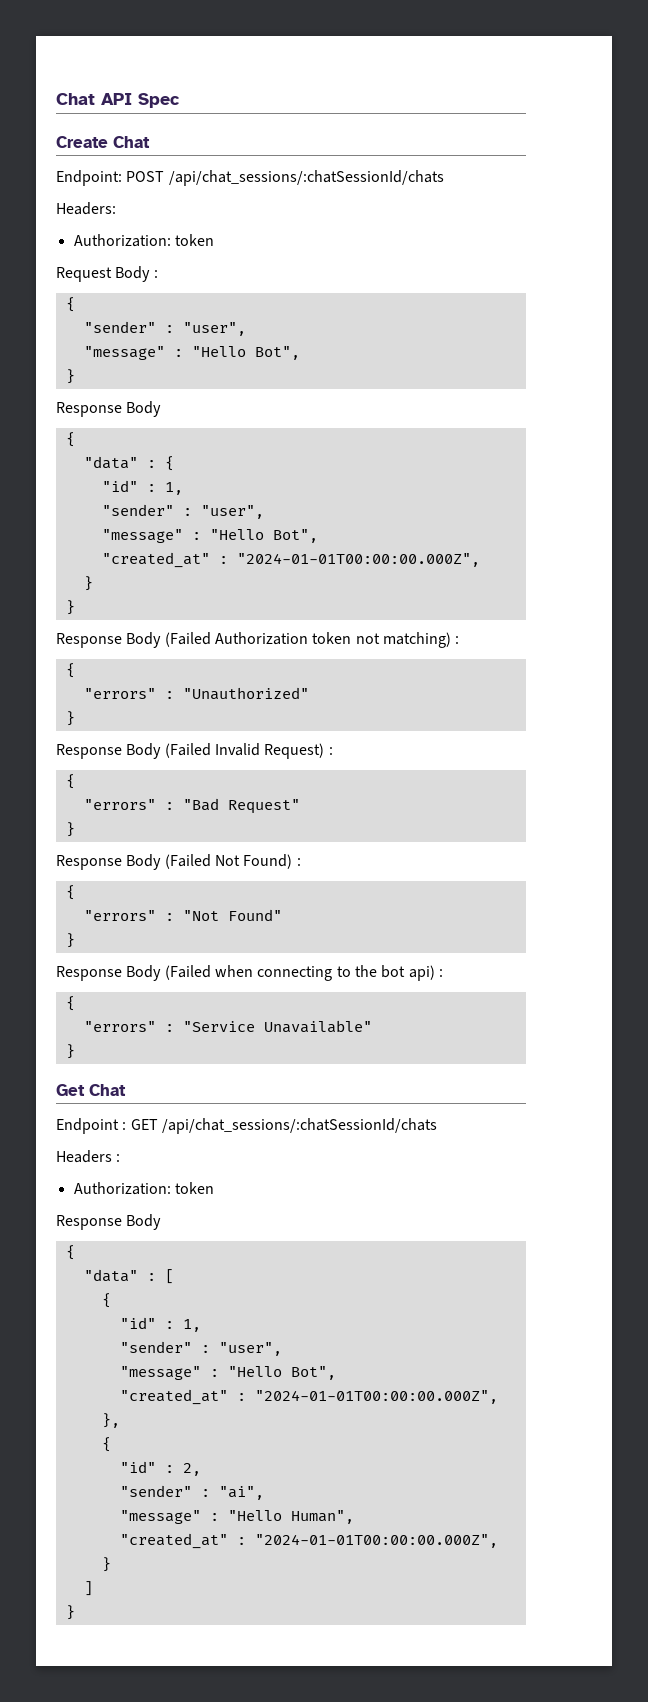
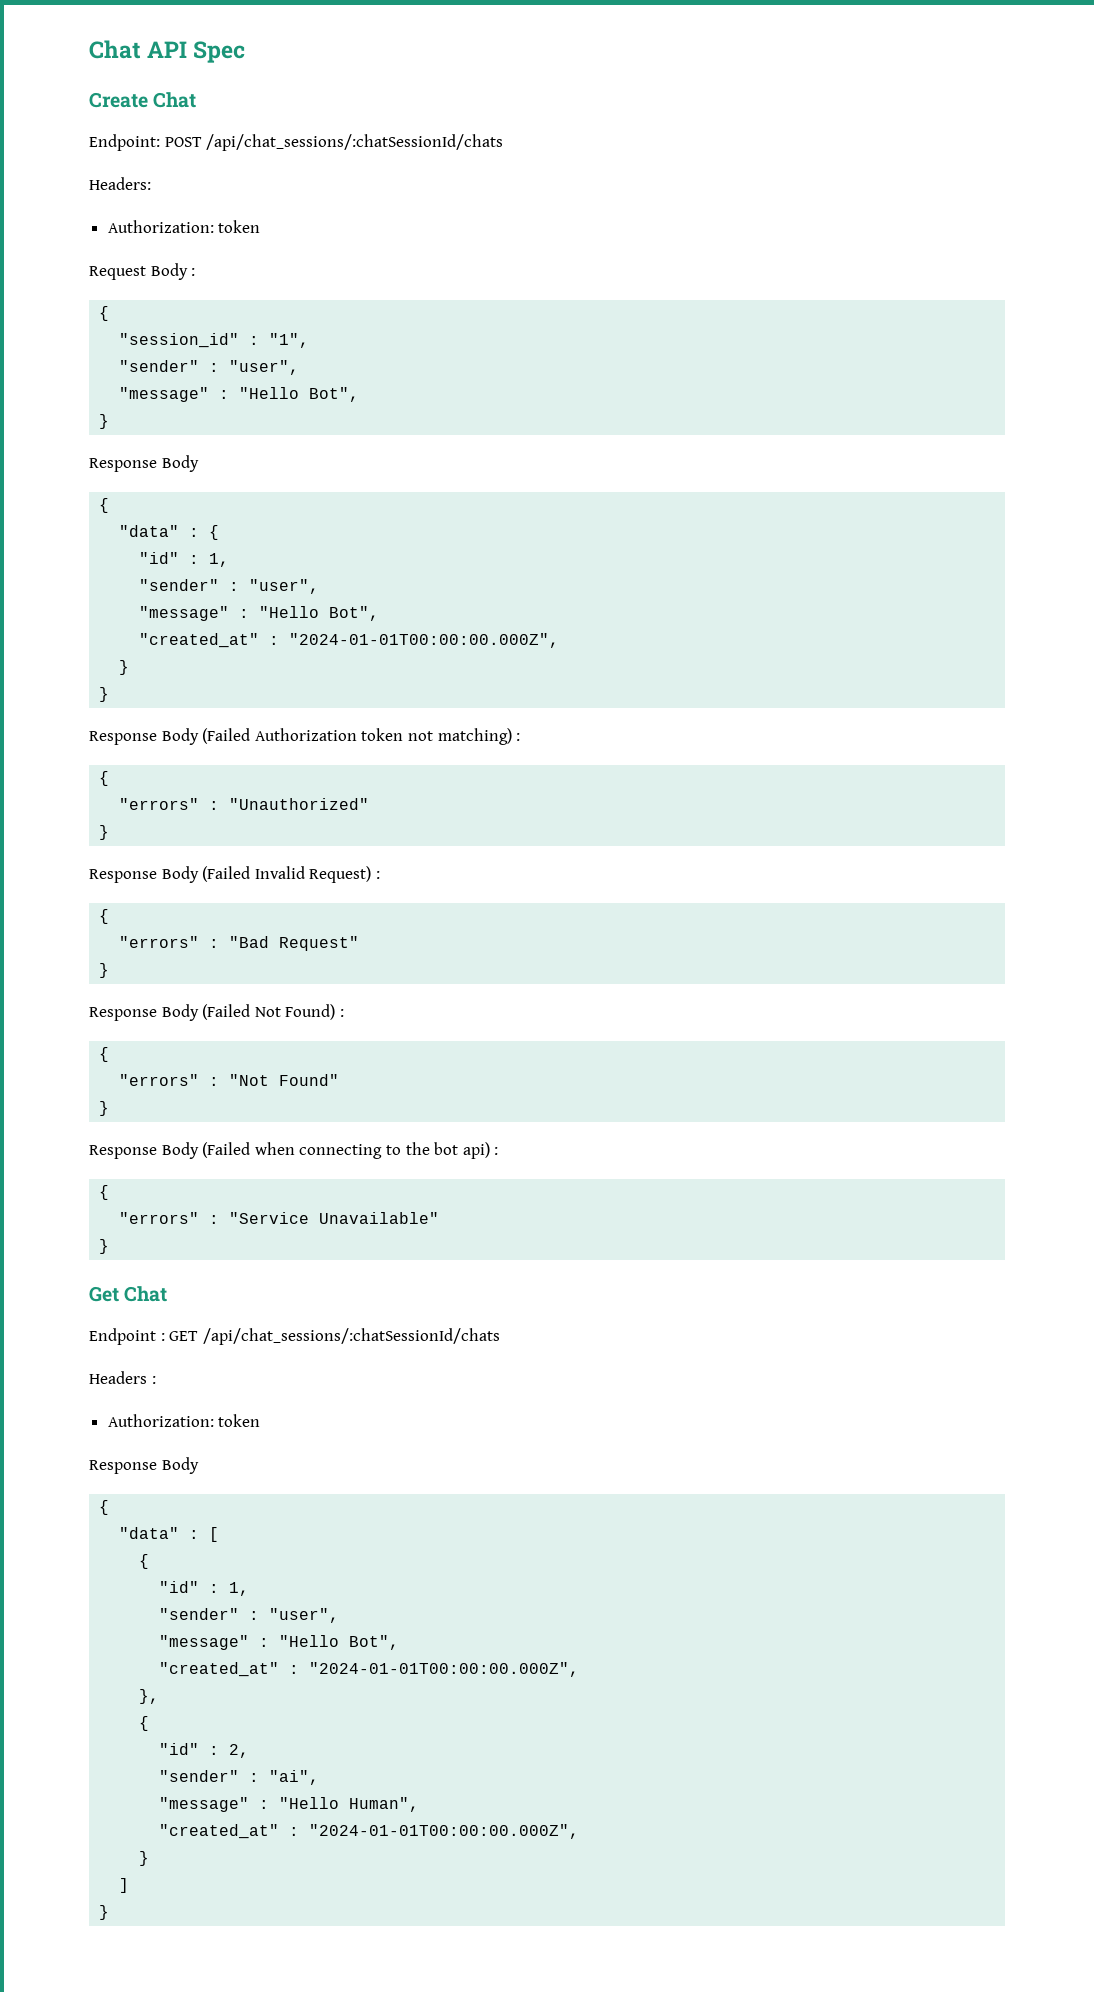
(75, 304) none -> [119,333,310,348] // "session_id" : "1",

